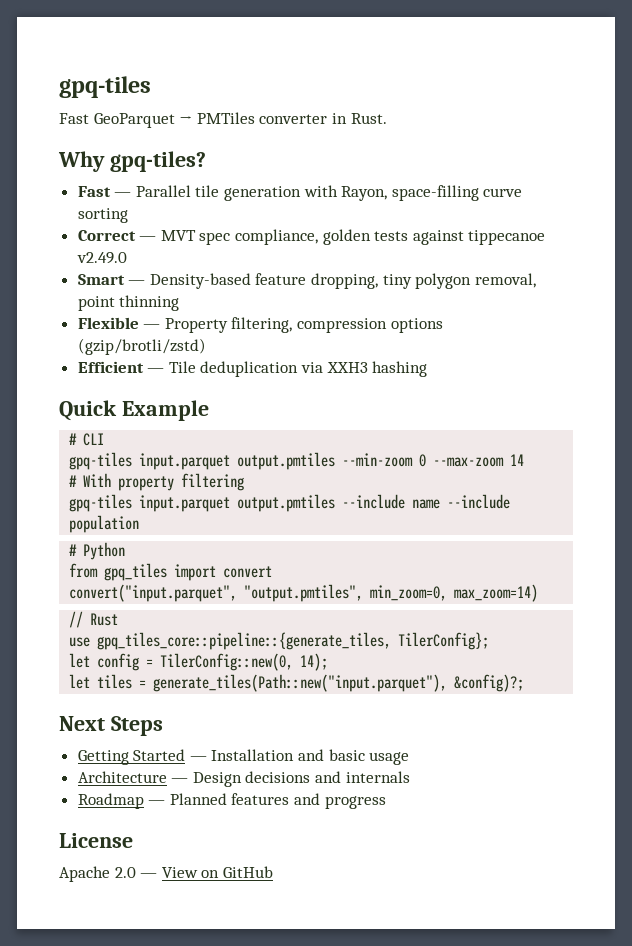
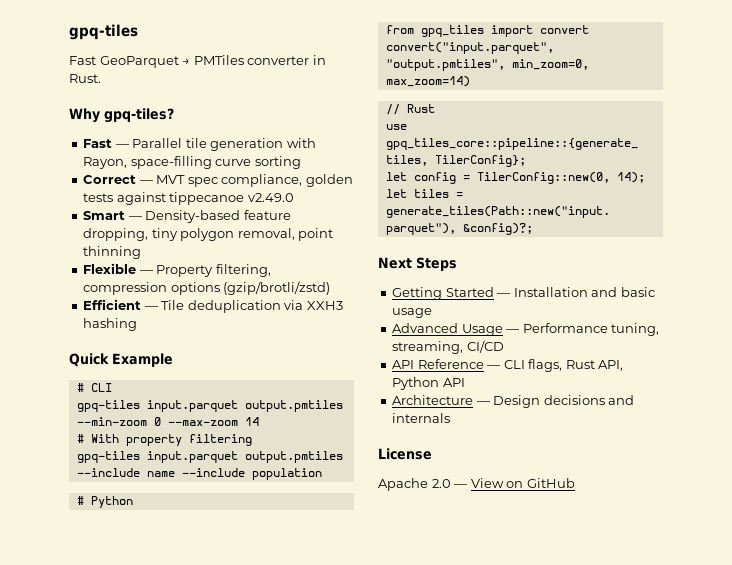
(410, 758) none -> [392,323,660,336] [392,340,504,354] [392,359,624,372] [392,377,465,390] // Advanced Usage — Performance tuning, streaming, CI/CD // API Reference — CLI flags, Rust API, Python API
[77,793,386,809] // Roadmap — Planned features and progress -> (451, 418) none

